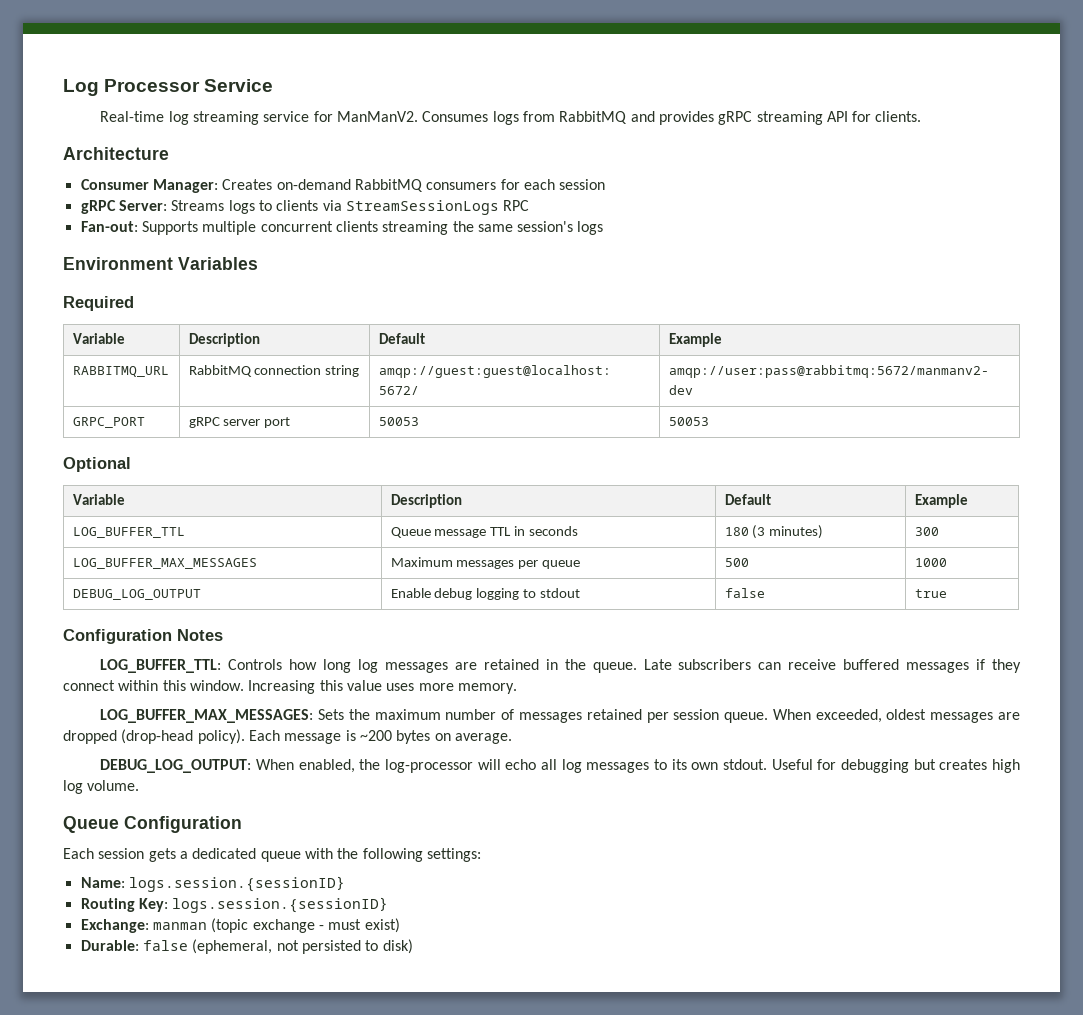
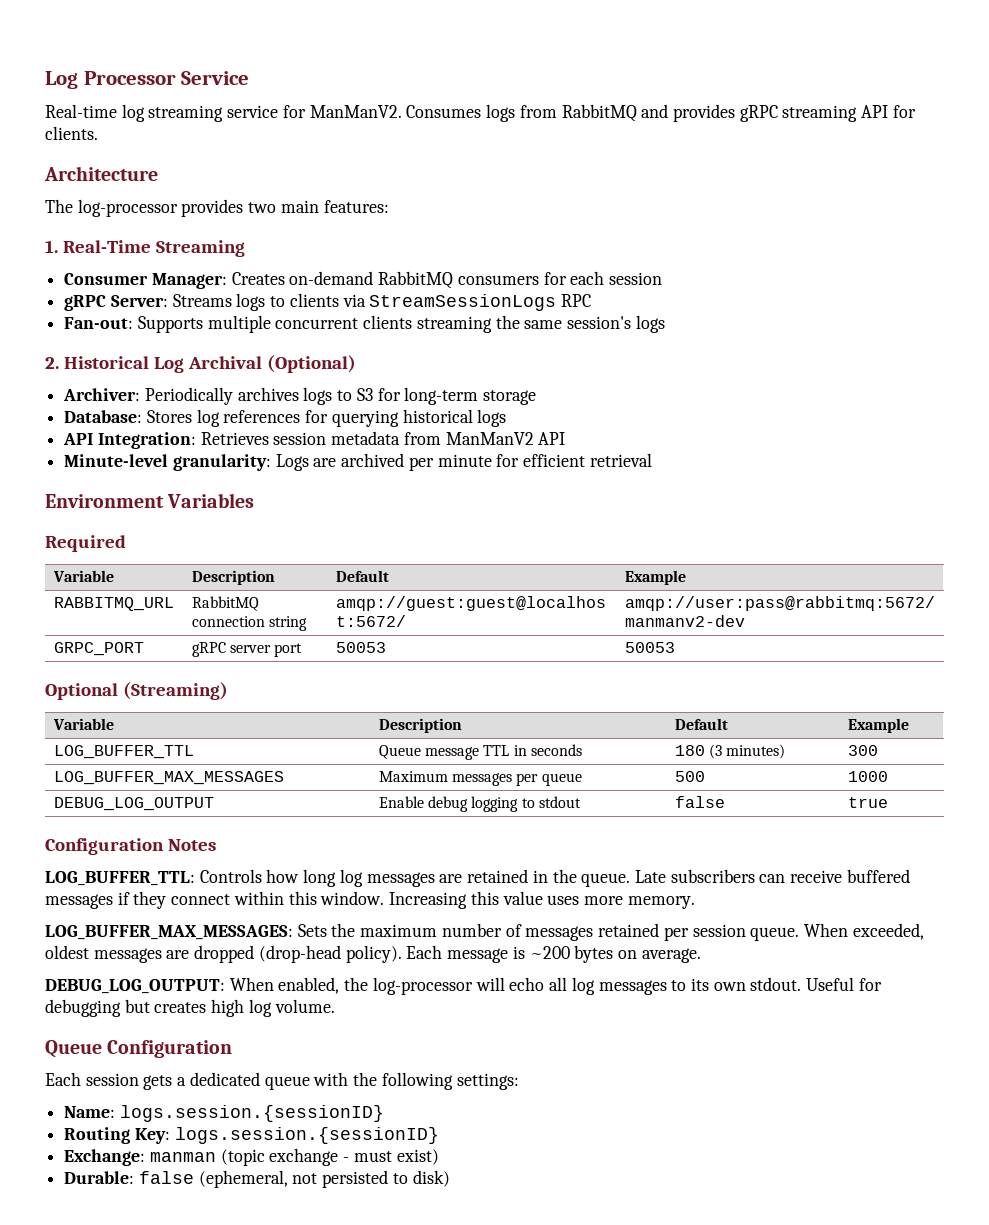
(169, 153) none -> [45,199,389,217] [45,240,245,257] // The log-processor provides two main features: // 1. Real-Time Streaming
(604, 228) none -> [45,355,356,373] [63,387,537,405] [64,409,507,427] [63,431,566,449] [64,453,652,471] // 2. Historical Log Archival (Optional) // Archiver: Periodically archives logs to S3 for long-term storage // Database: Stores log references for querying historical logs // API Integration: Retrieves session metadata from ManManV2 API // Minute-level granularity: Logs are archived per minute for efficient retrieval
(131, 464) none -> [122,682,228,700] (Streaming)

